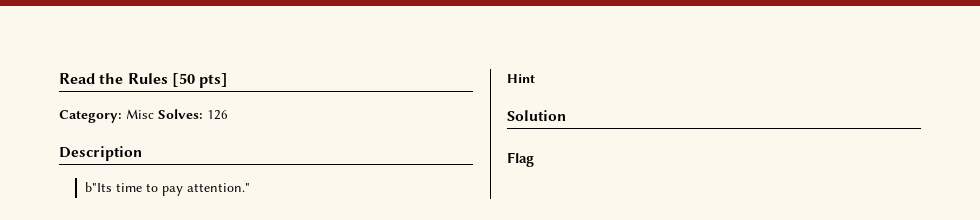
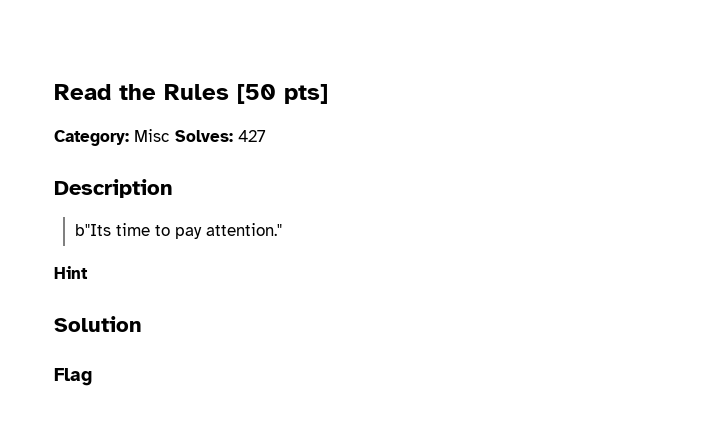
[207,110,228,120] 126 -> [238,130,266,142] 427

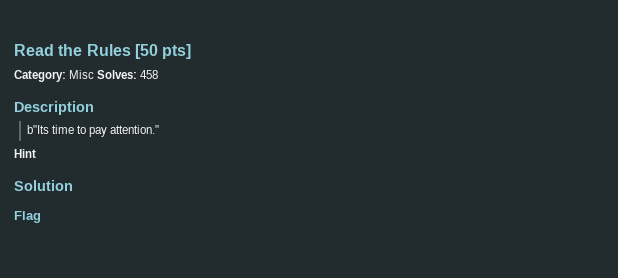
[238,130,266,142] 427 -> [140,70,159,79] 458

